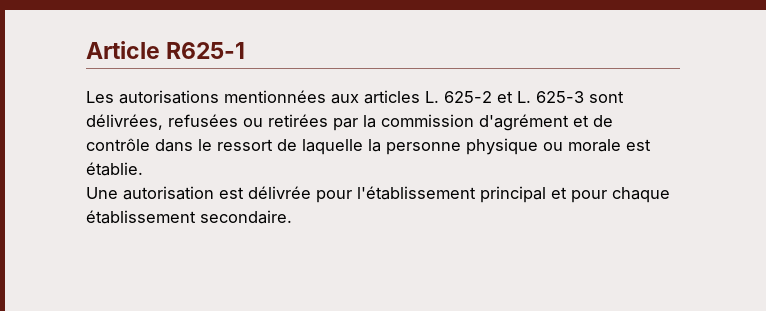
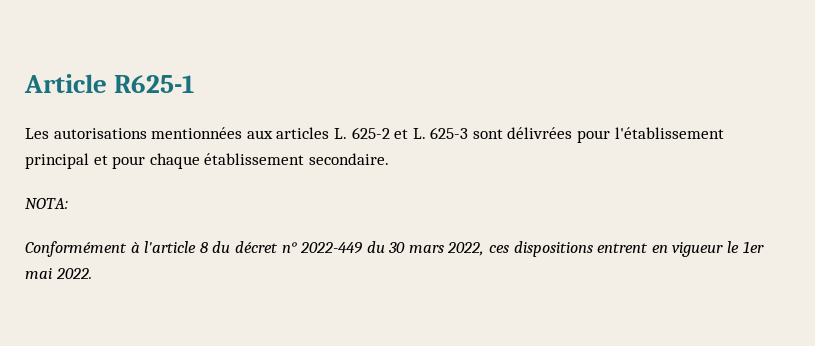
[86,114,613,131] [86,138,651,155] [86,162,143,176] [86,186,311,200] délivrées, refusées ou retirées par la commission d'agrément et de contrôle dans le ressort de laquelle la personne physique ou morale est établie. // Une autorisation est délivrée -> [507,127,573,139] délivrées
(292, 217) none -> [25,198,68,209] [25,241,764,257] [25,268,92,279] // NOTA: // Conformément à l'article 8 du décret n° 2022-449 du 30 mars 2022, ces dispositions entrent en vigueur le 1er mai 2022.

